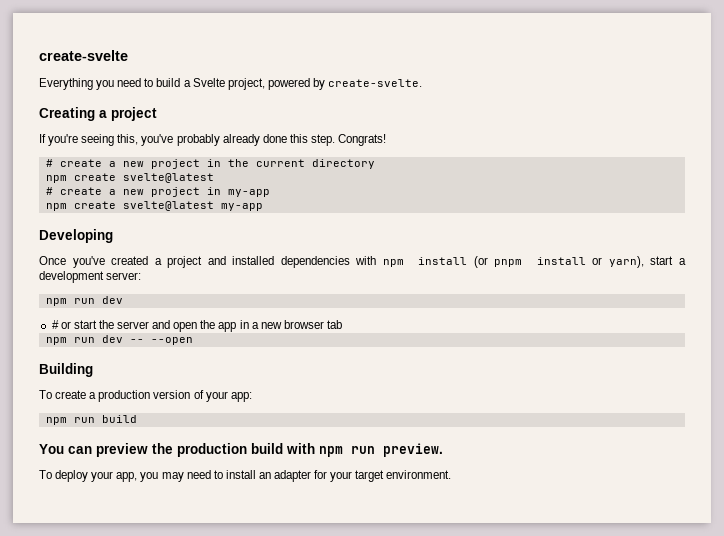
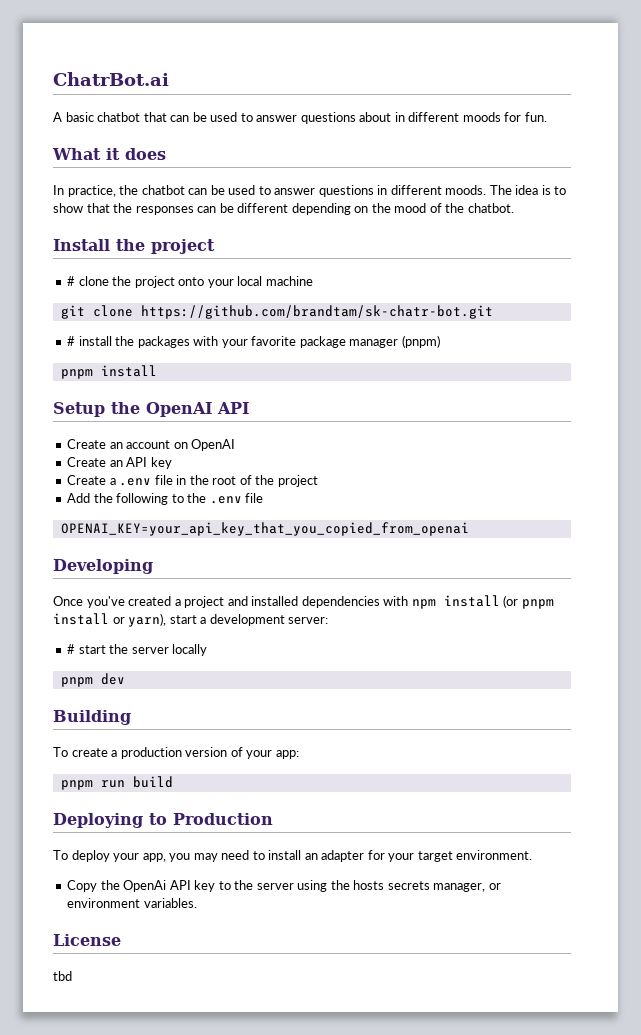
[39,50,128,61] [39,78,423,90] [39,107,157,121] [39,134,387,146] [45,159,375,169] [45,173,214,183] [45,187,270,197] [45,201,263,211] create-svelte // Everything you need to build a Svelte project, powered by create-svelte. // Creating a project // If you're seeing this, you've probably already done this step. Congrats! // # create a new project in the current directory // npm create svelte@latest // # create a new project in my-app // npm create svelte@latest my-app -> [53,72,169,86] [53,112,547,124] [52,148,166,160] [53,185,567,197] [53,203,514,215] [53,239,215,254] [67,276,313,288] [60,305,493,319] [67,335,440,348] [60,365,157,379] [53,402,249,417] [67,439,236,451] [67,457,172,469] [67,475,318,487] [67,493,264,505] [60,522,469,536] ChatrBot.ai // A basic chatbot that can be used to answer questions about in different moods for fun. // What it does // In practice, the chatbot can be used to answer questions in different moods. The idea is to show that the responses can be different depending on the mood of the chatbot. // Install the project // # clone the project onto your local machine // git clone https://github.com/brandtam/sk-chatr-bot.git // # install the packages with your favorite package manager (pnpm) // pnpm install // Setup the OpenAI API // Create an account on OpenAI // Create an API key // Create a .env file in the root of the project // Add the following to the .env file // OPENAI_KEY=your_api_key_that_you_copied_from_openai
[45,296,123,306] [51,320,71,329] // npm run dev // # or -> [67,644,76,654] // #
[152,320,343,332] [45,335,193,345] and open the app in a new browser tab // npm run dev -- --open -> [172,644,208,656] [60,673,125,687] locally // pnpm dev
[45,417,67,425] npm -> [60,780,93,790] pnpm
[39,443,443,457] You can preview the production build with npm run preview. -> [53,813,273,828] Deploying to Production
(452, 474) none -> [67,880,501,892] [67,898,197,908] [53,934,121,946] [53,971,72,981] // Copy the OpenAi API key to the server using the hosts secrets manager, or environment variables. // License // tbd

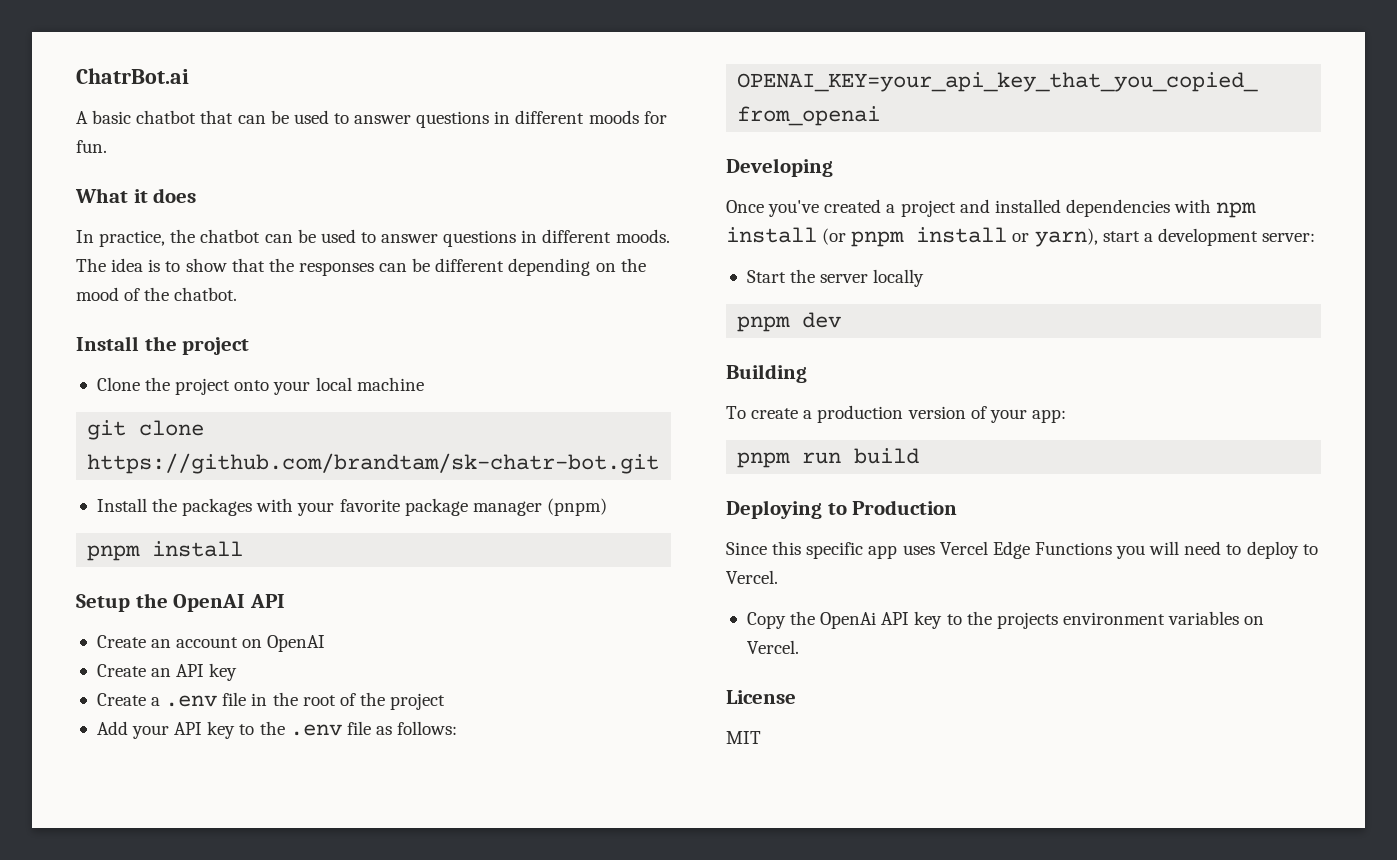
[359,112,392,122] about -> (490, 119) none
[67,276,109,286] # clone -> [96,377,140,391] Clone
[67,336,112,346] # install -> [96,498,147,512] Install
[93,493,169,505] the following -> [132,721,236,739] your API key
(264, 498) none -> [375,721,458,735] as follows:
[67,644,106,654] # start -> [746,270,786,283] Start
[53,850,533,862] To deploy your app, you may need to install an adapter for your target environment. -> [726,541,1318,559] [726,570,778,584] Since this specific app uses Vercel Edge Functions you will need to deploy to Vercel.
[256,880,501,892] [67,898,197,908] server using the hosts secrets manager, or environment variables. -> [996,611,1265,629] [746,640,799,654] projects environment variables on Vercel.
[53,971,72,981] tbd -> [726,731,761,744] MIT

